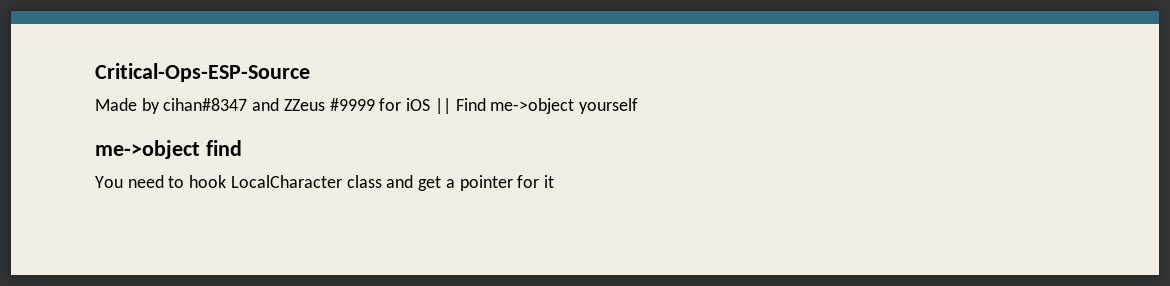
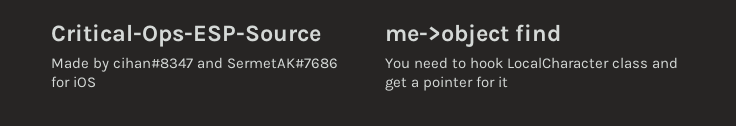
[283,98,375,111] ZZeus #9999 -> [227,58,339,69] SermetAK#7686
[434,98,638,114] || Find me->object yourself -> (97, 82) none

